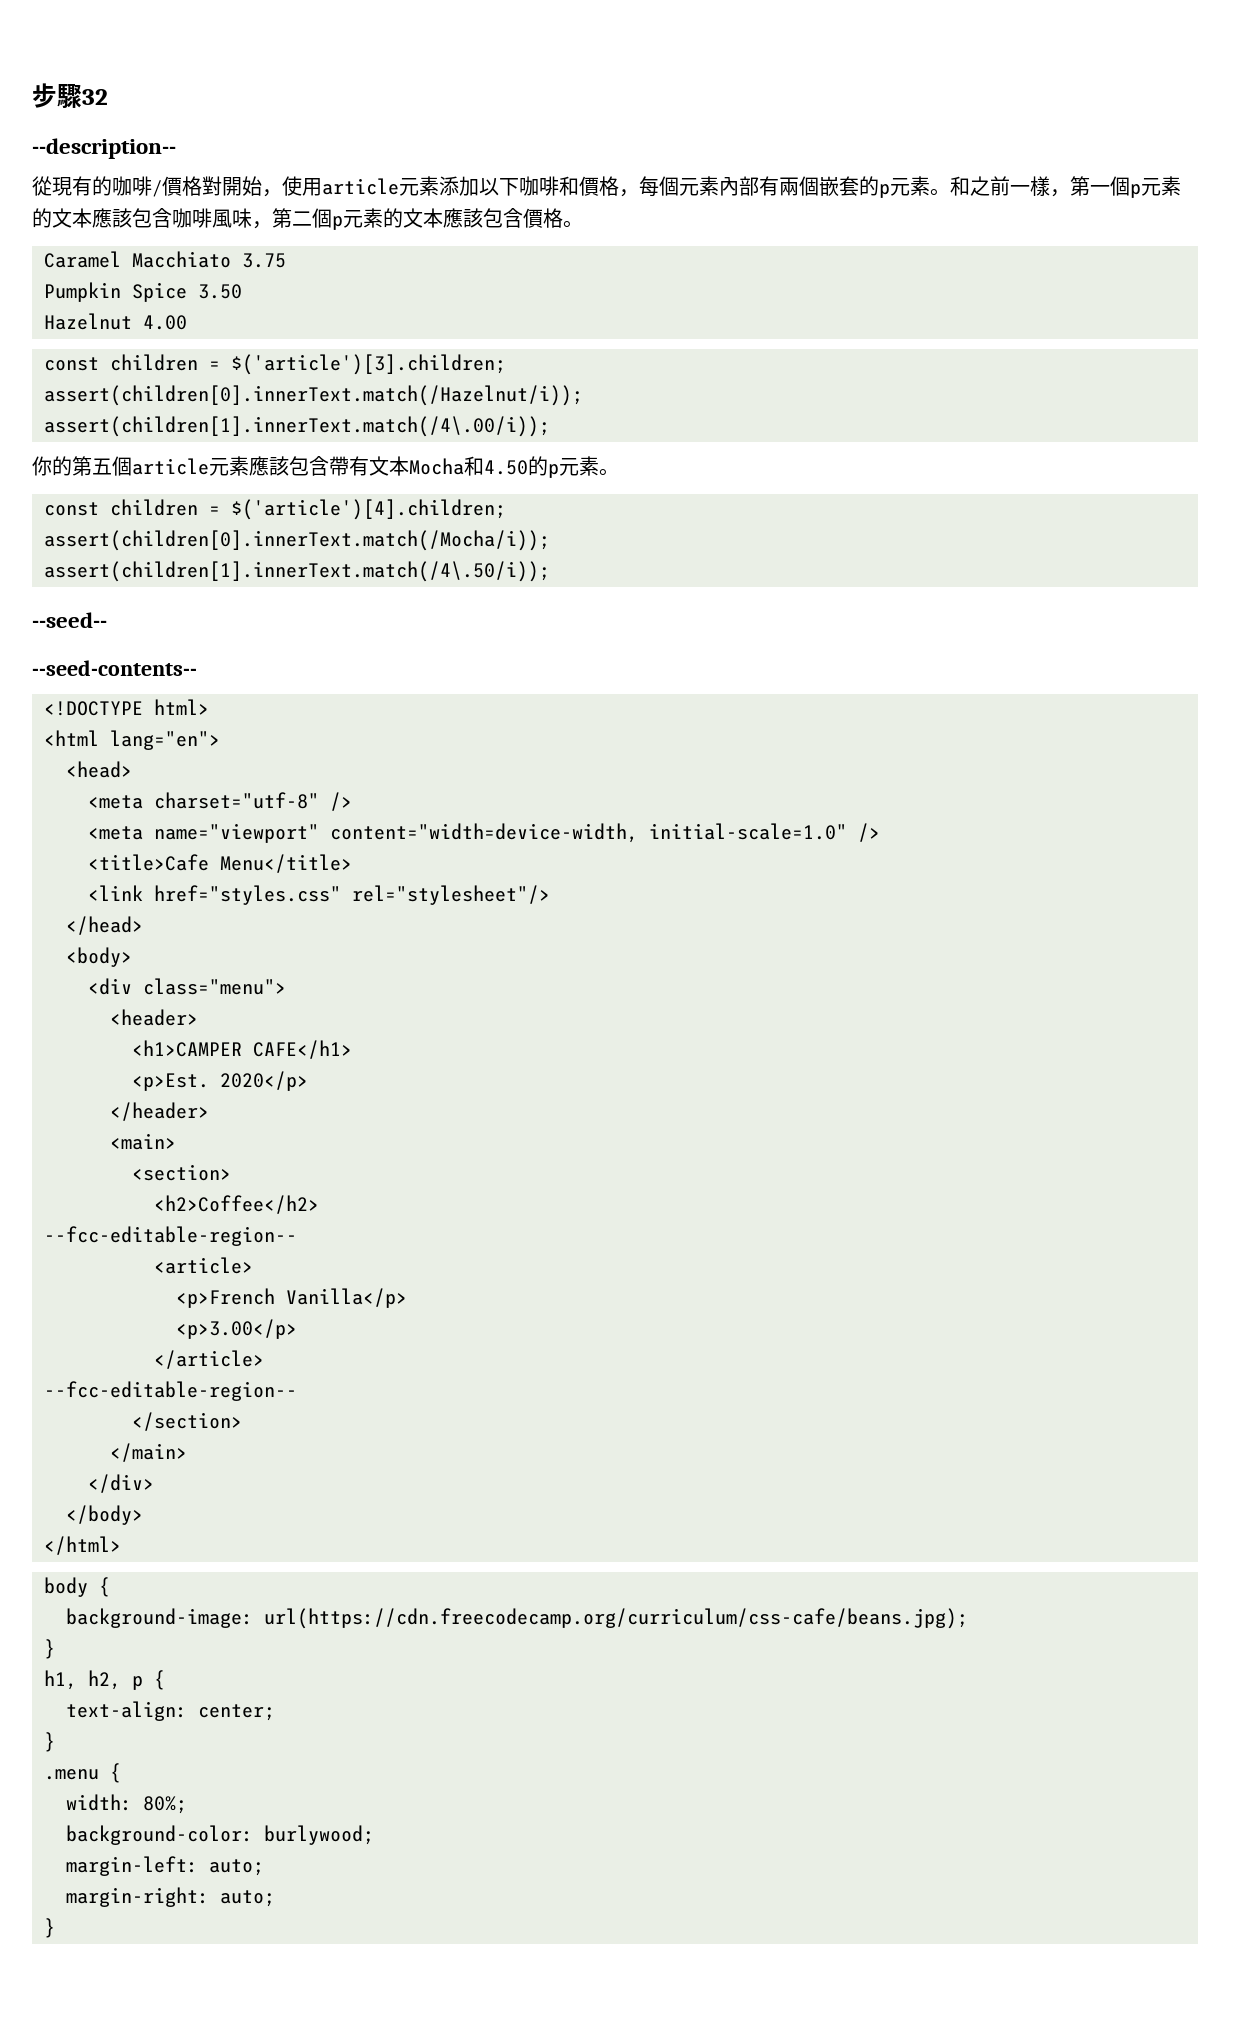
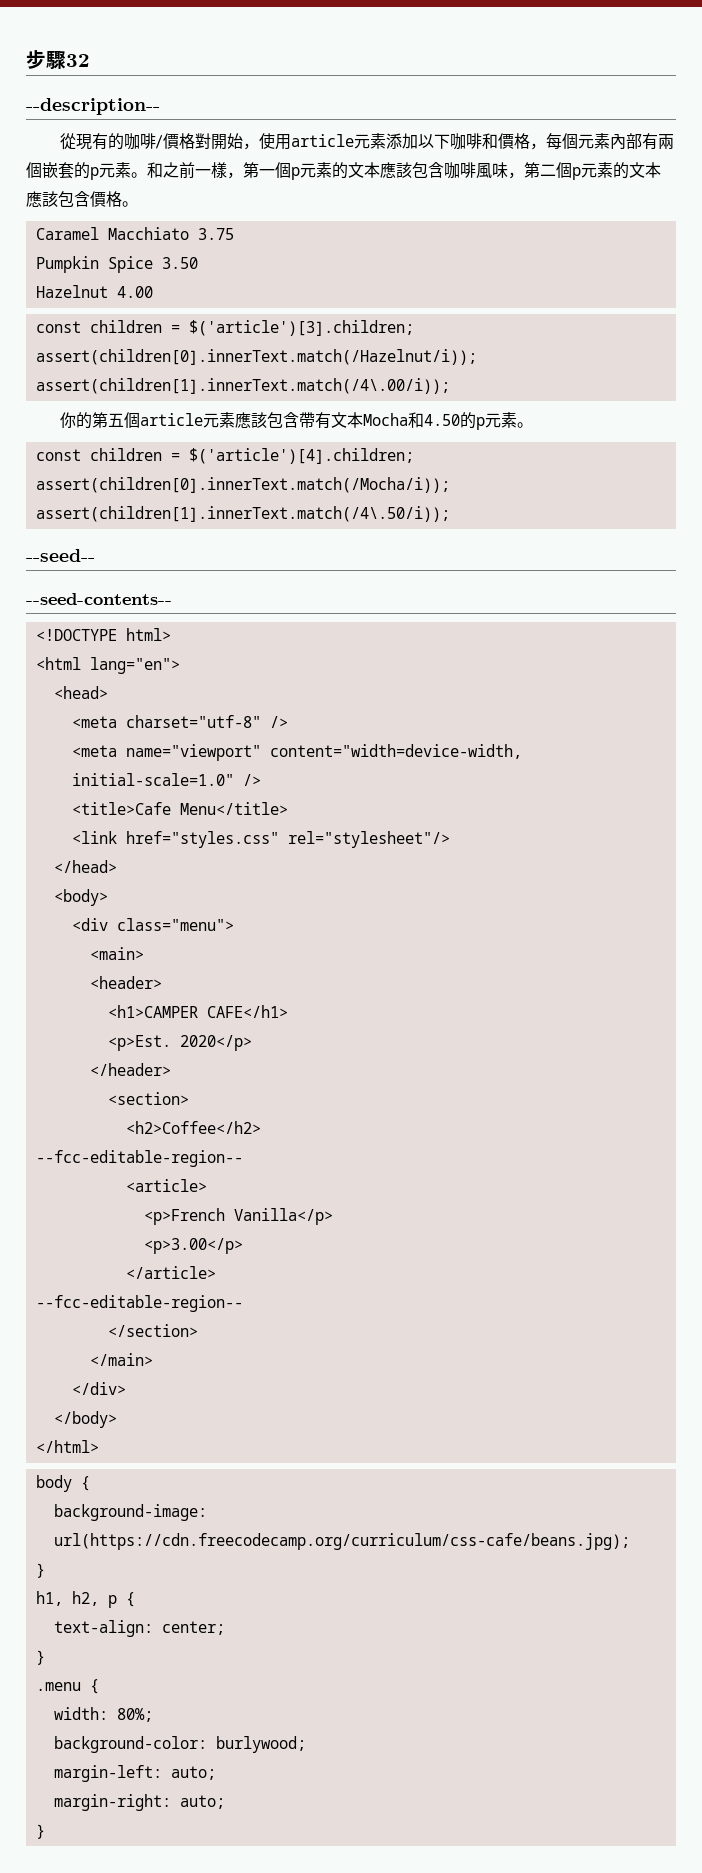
(286, 986) none -> [89,947,144,960] // <main>
[110,1133,176,1150] // <main> -> (171, 1069) none

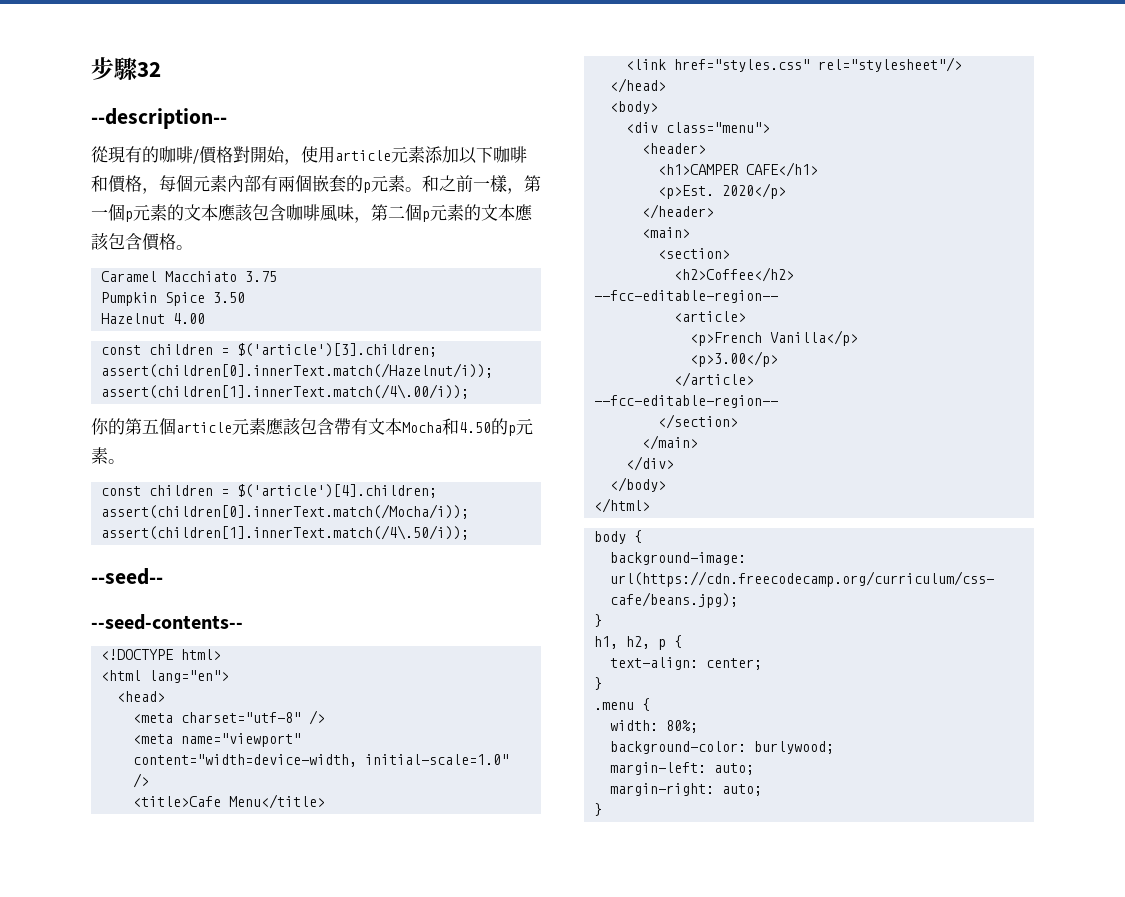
[89,947,144,960] // <main> -> (771, 127) none
(171, 1069) none -> [642,227,691,238] // <main>

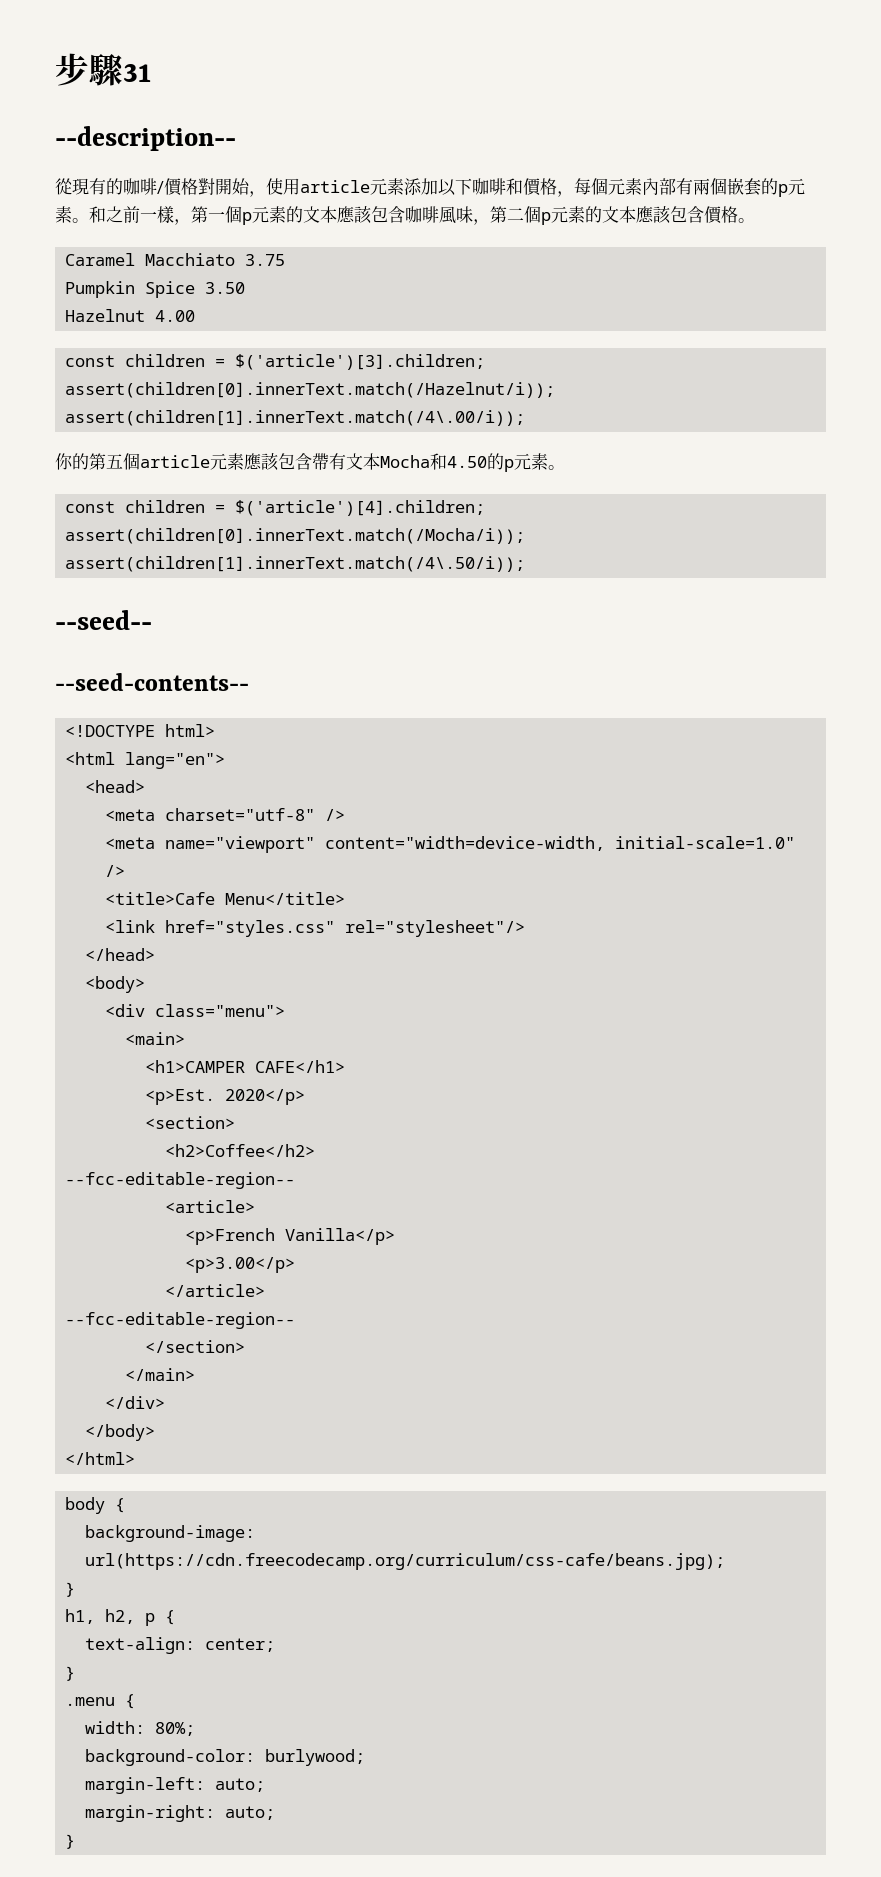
[137,62,161,77] 32 -> [123,64,151,82] 31
[642,143,707,154] <header> -> [125,1032,186,1045] <main>
[642,204,715,219] [642,227,691,238] // </header> // <main> -> (306, 1097) none

